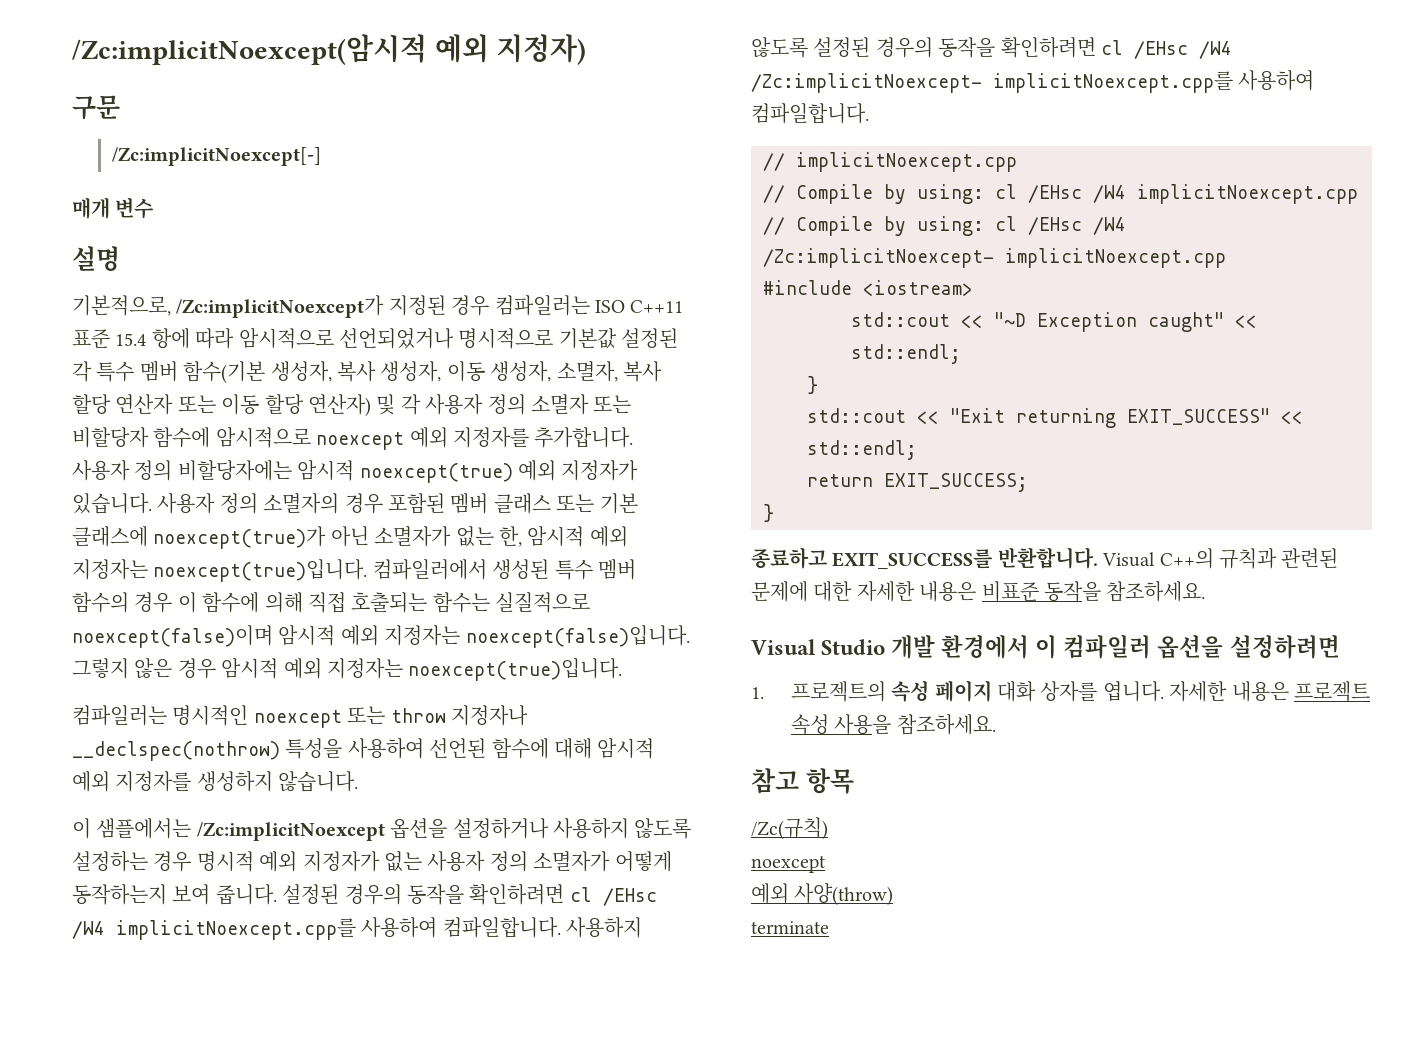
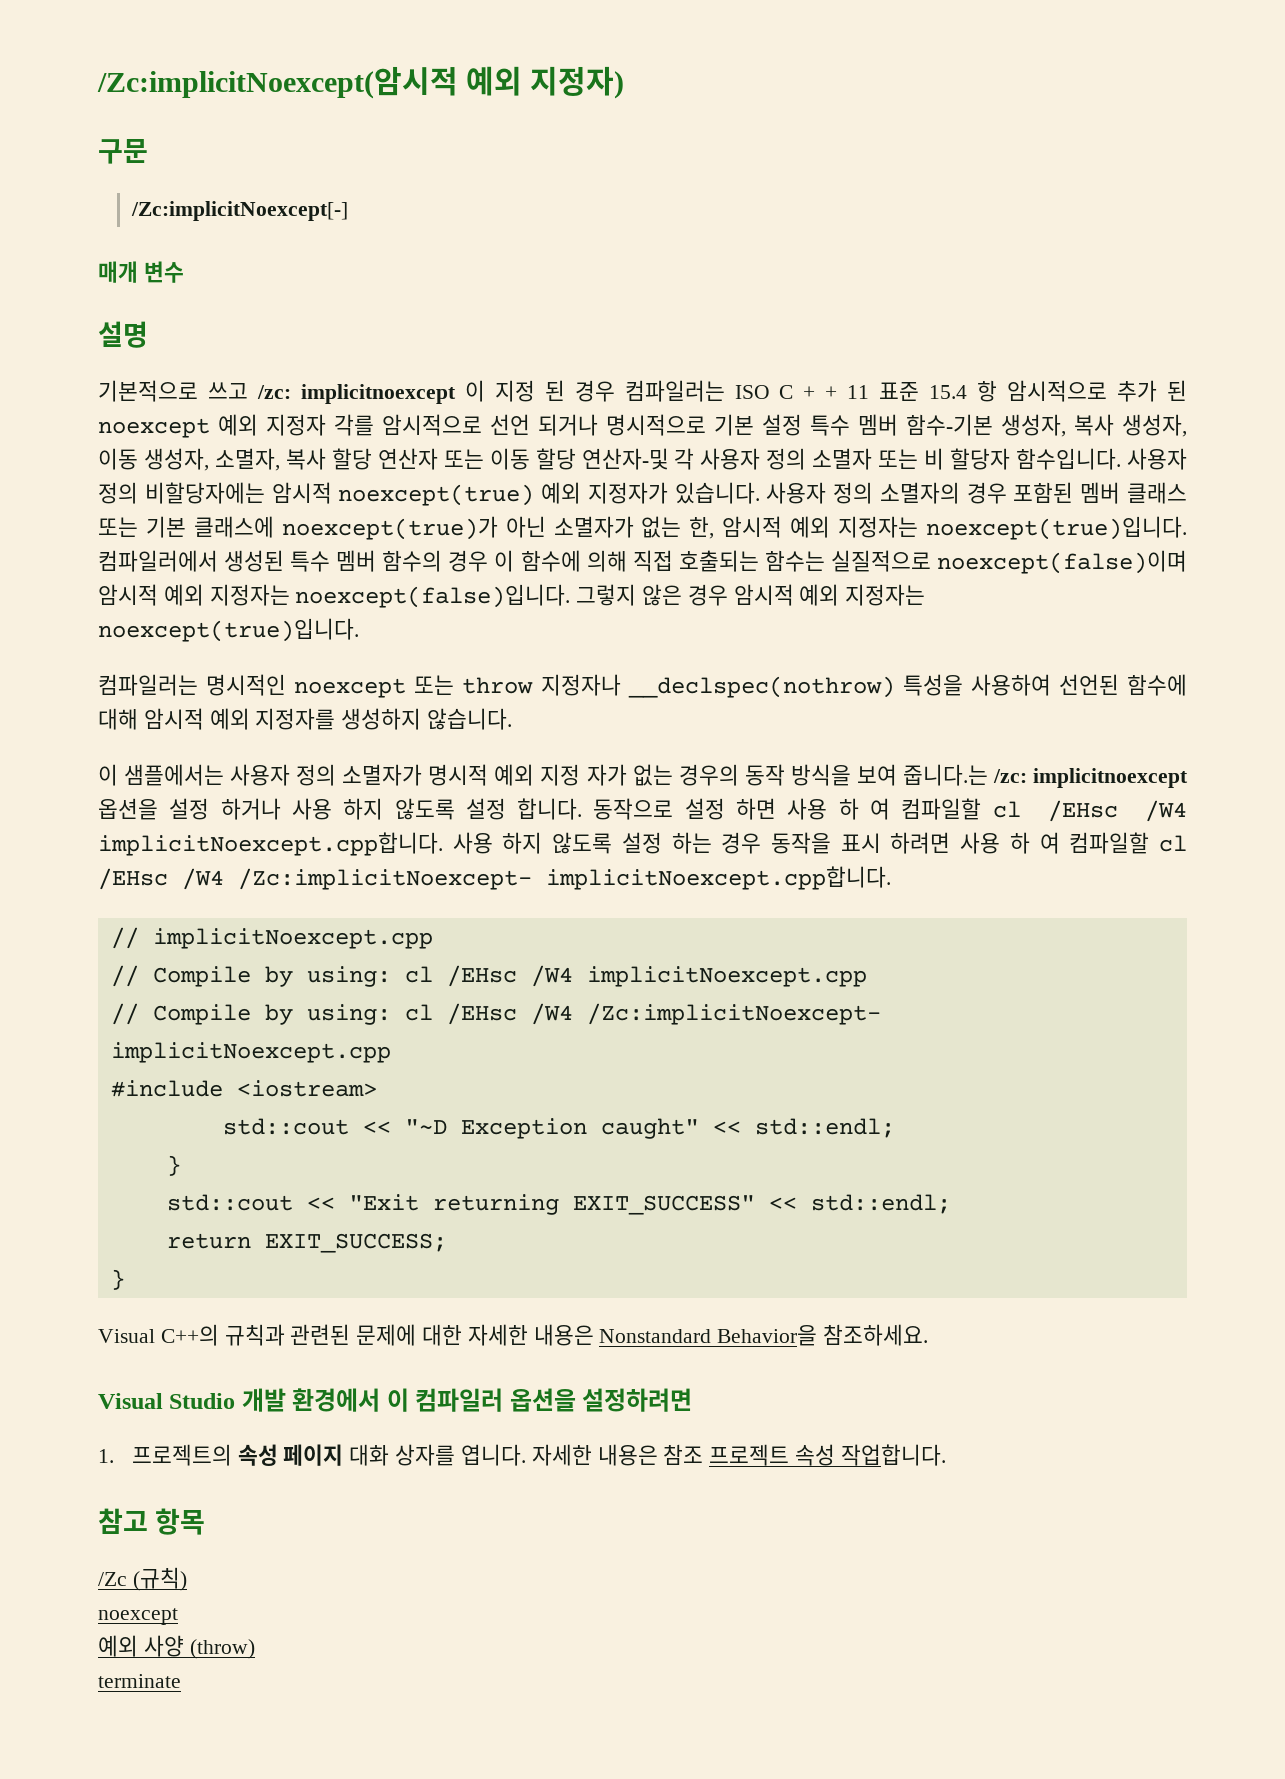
[72,295,684,318] [72,327,679,349] [72,361,266,384] 기본적으로, /Zc:implicitNoexcept가 지정된 경우 컴파일러는 ISO C++11 표준 15.4 항에 따라 암시적으로 선언되었거나 명시적으로 기본값 설정된 각 특수 멤버 함수(기본 -> [98,380,1187,404] [98,414,993,438] 기본적으로 쓰고 /zc: implicitnoexcept 이 지정 된 경우 컴파일러는 ISO C + + 11 표준 15.4 항 암시적으로 추가 된 noexcept 예외 지정자 각를 암시적으로 선언 되거나 명시적으로 기본 설정 특수 멤버 함수-기본
[308,394,396,417] 연산자) 및 -> [581,448,669,470] 연산자-및
[72,426,634,450] 비할당자 함수에 암시적으로 noexcept 예외 지정자를 추가합니다. -> [924,448,1122,470] 비 할당자 함수입니다.
[196,818,692,841] [72,851,672,872] [72,884,657,906] [72,917,643,940] [751,37,1232,59] [751,70,1315,93] [751,103,869,124] /Zc:implicitNoexcept 옵션을 설정하거나 사용하지 않도록 설정하는 경우 명시적 예외 지정자가 없는 사용자 정의 소멸자가 어떻게 동작하는지 보여 줍니다. 설정된 경우의 동작을 확인하려면 cl /EHsc /W4 implicitNoexcept.cpp를 사용하여 컴파일합니다. 사용하지 않도록 설정된 경우의 동작을 확인하려면 cl /EHsc /W4 /Zc:implicitNoexcept- implicitNoexcept.cpp를 사용하여 컴파일합니다. -> [230,764,1188,788] [98,798,1187,822] [98,832,1187,856] [98,866,891,890] 사용자 정의 소멸자가 명시적 예외 지정 자가 없는 경우의 동작 방식을 보여 줍니다.는 /zc: implicitnoexcept 옵션을 설정 하거나 사용 하지 않도록 설정 합니다. 동작으로 설정 하면 사용 하 여 컴파일할 cl /EHsc /W4 implicitNoexcept.cpp합니다. 사용 하지 않도록 설정 하는 경우 동작을 표시 하려면 사용 하 여 컴파일할 cl /EHsc /W4 /Zc:implicitNoexcept- implicitNoexcept.cpp합니다.
[751,547,1098,570] 종료하고 EXIT_SUCCESS를 반환합니다. -> (125, 1279) none
[981,581,1101,602] 비표준 동작을 -> [599,1325,818,1346] Nonstandard Behavior을
(1289, 691) none -> [663,1444,704,1465] 참조
[834,714,996,735] 사용을 참조하세요. -> [840,1444,946,1466] 작업합니다.
[751,817,828,840] /Zc(규칙) -> [98,1567,187,1591] /Zc (규칙)
[794,883,894,906] 사양(throw) -> [143,1635,255,1659] 사양 (throw)

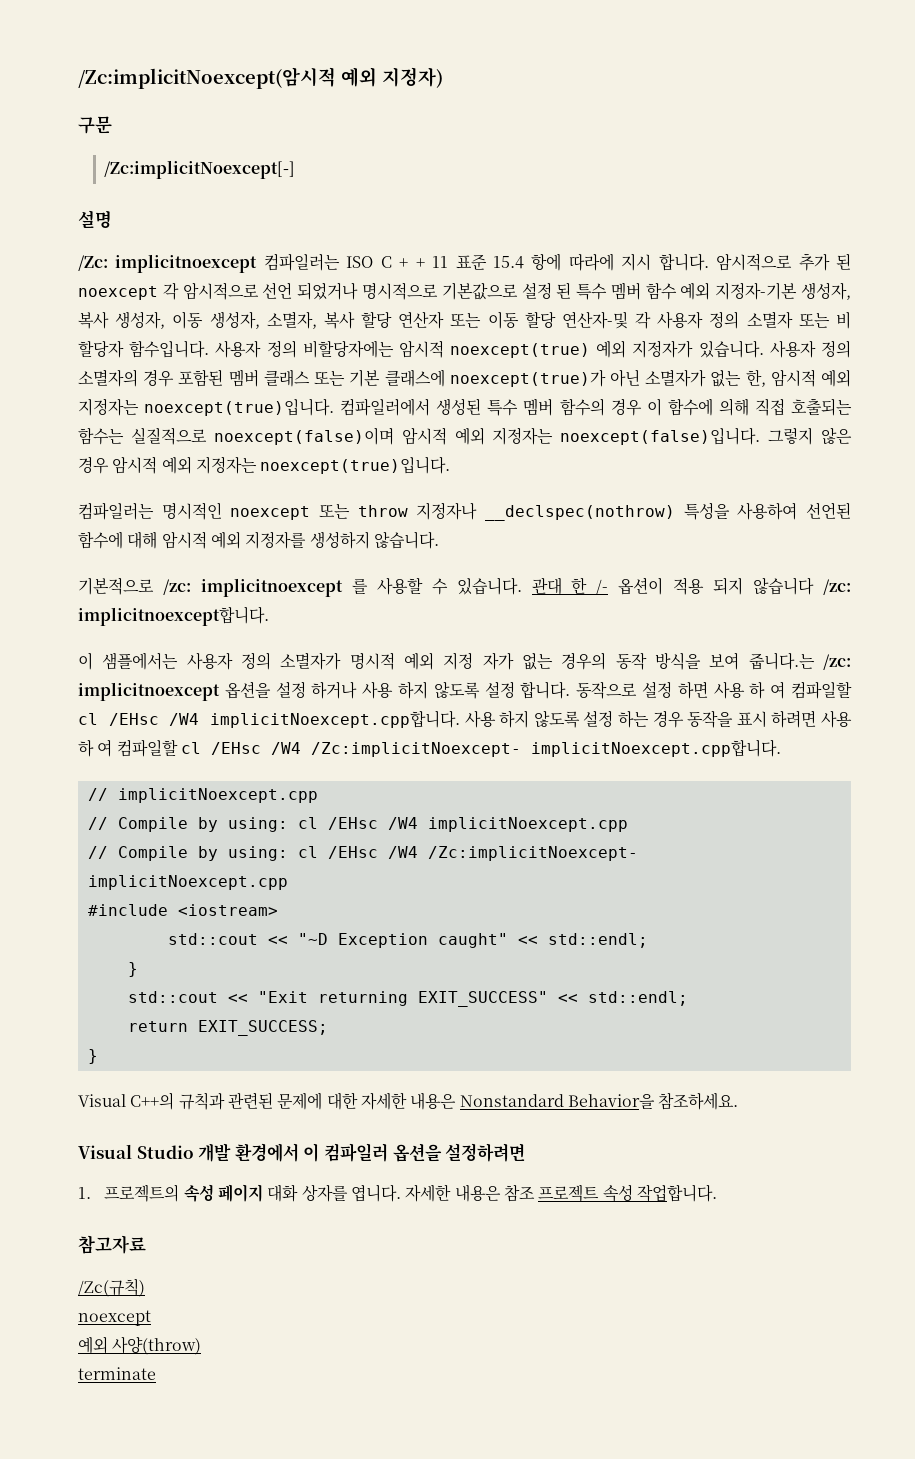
[98,261,184,283] // 매개 변수 -> (296, 169) none
[98,380,615,404] 기본적으로 쓰고 /zc: implicitnoexcept 이 지정 된 경우 -> [78,254,258,273] /Zc: implicitnoexcept
[977,380,1187,402] [98,414,993,438] 항 암시적으로 추가 된 noexcept 예외 지정자 각를 암시적으로 선언 되거나 명시적으로 기본 설정 특수 멤버 함수-기본 -> [531,253,851,271] [78,282,798,300] 항에 따라에 지시 합니다. 암시적으로 추가 된 noexcept 각 암시적으로 선언 되었거나 명시적으로 기본값으로 설정 된 특수 멤버 함수 예외 지정자-기본
(513, 719) none -> [78,577,852,597] [78,606,269,626] // 기본적으로 /zc: implicitnoexcept 를 사용할 수 있습니다. 관대 한 /- 옵션이 적용 되지 않습니다 /zc: implicitnoexcept합니다.
[98,1508,206,1535] [98,1567,187,1591] 참고 항목 // /Zc (규칙) -> [78,1235,146,1254] [78,1278,145,1297] 참고자료 // /Zc(규칙)
[143,1635,255,1659] 사양 (throw) -> [112,1336,202,1355] 사양(throw)

